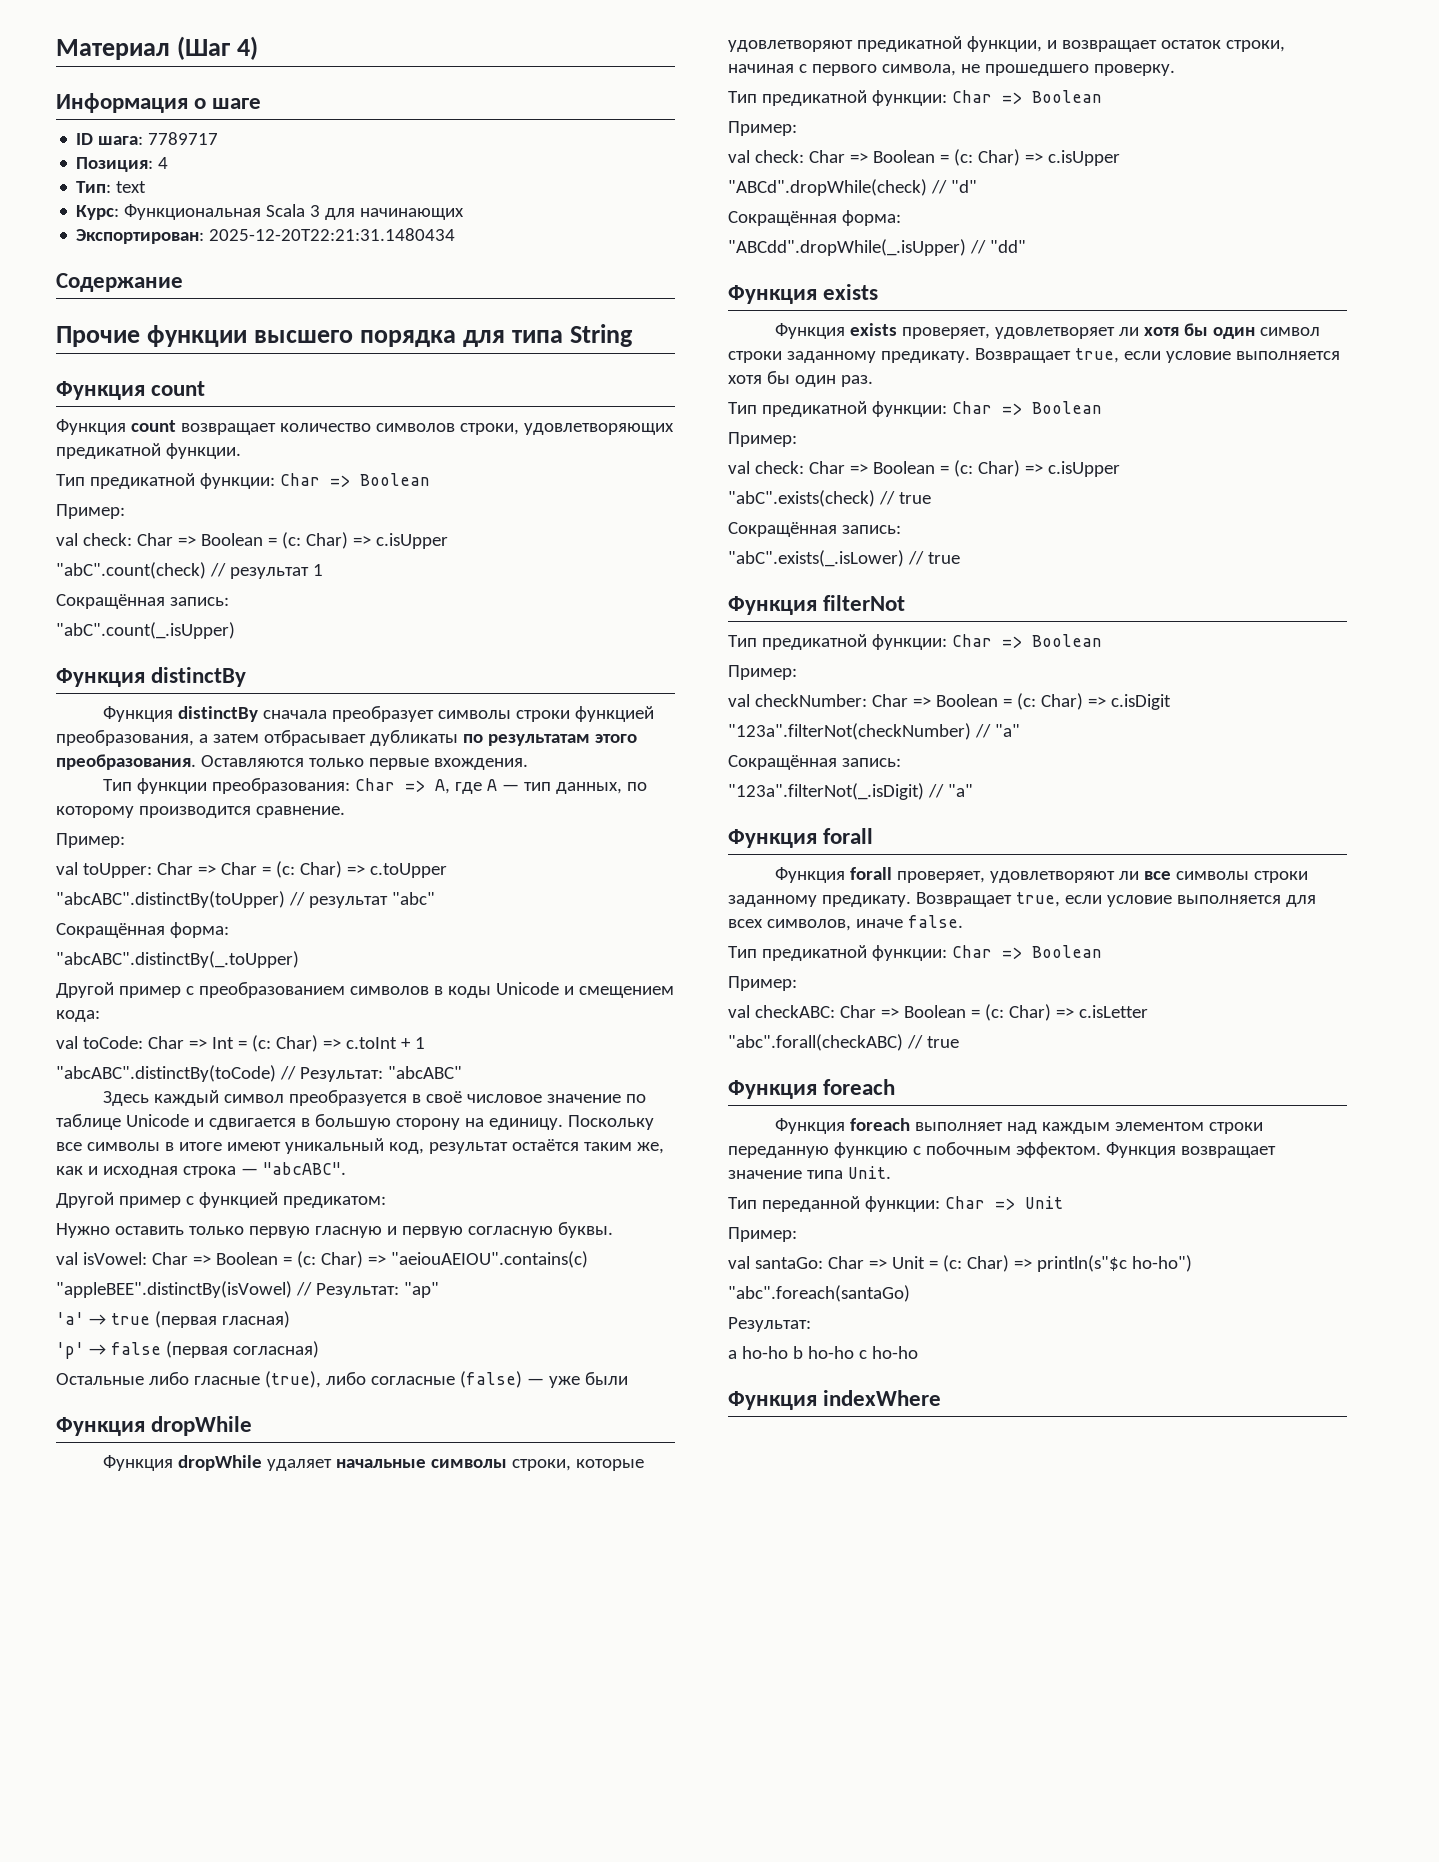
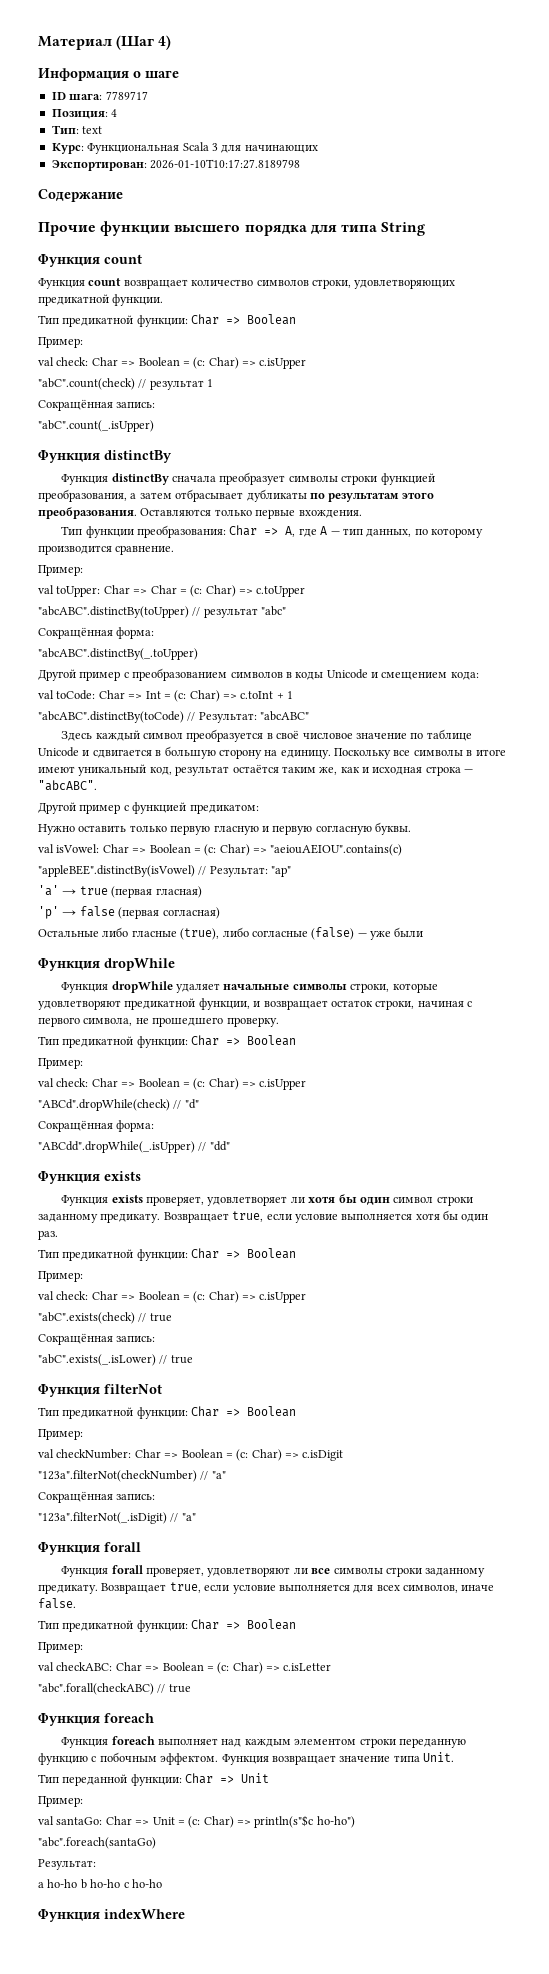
[209,228,456,241] 2025-12-20T22:21:31.1480434 -> [150,159,301,169] 2026-01-10T10:17:27.8189798

